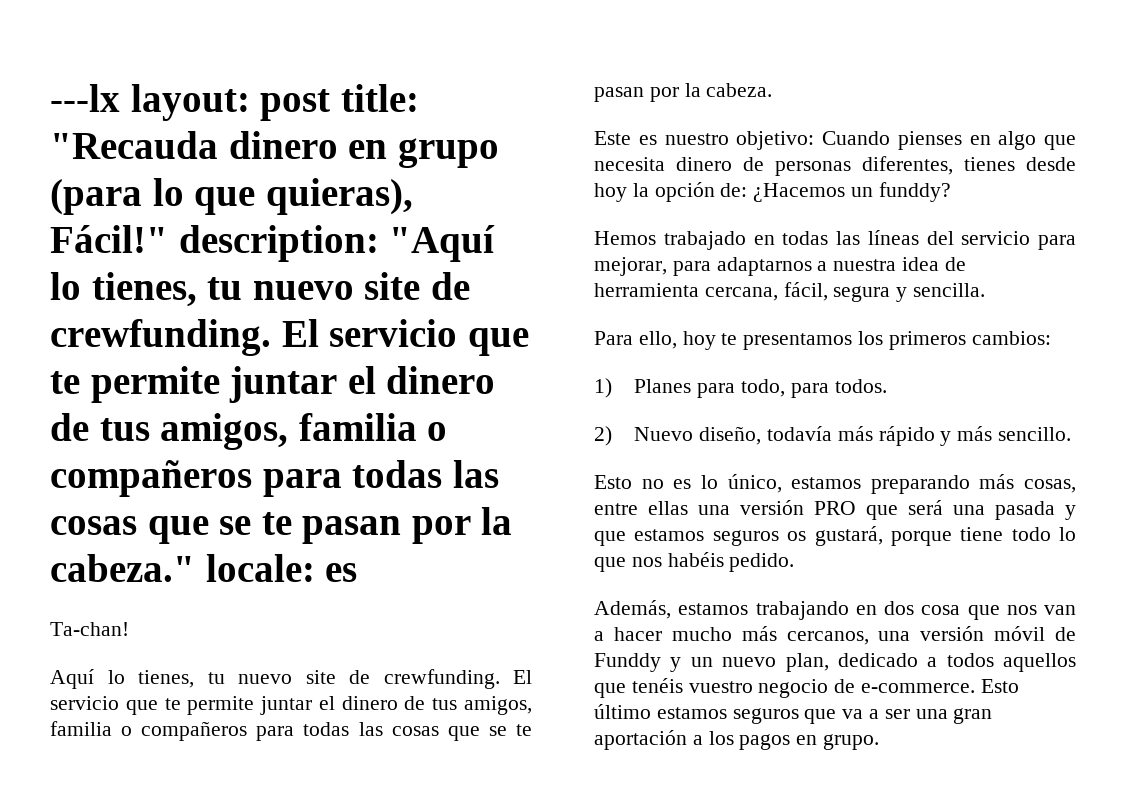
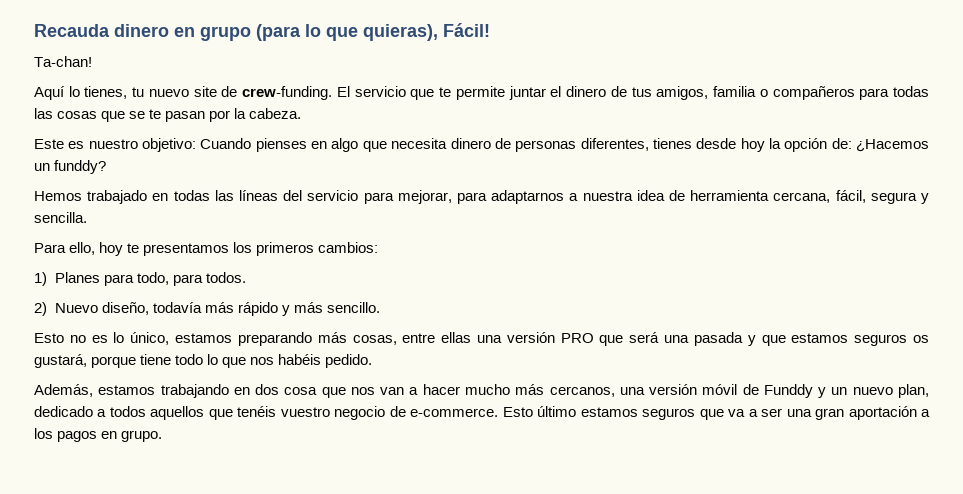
[50,84,419,121] [50,131,218,159] ---lx layout: post title: "Recauda -> [34,24,110,37] Recauda
[50,225,496,262] [50,272,470,307] [50,319,529,356] [50,366,496,403] [50,413,448,450] [50,460,499,497] [50,507,513,544] [50,554,358,582] Fácil!" description: "Aquí lo tienes, tu nuevo site de crewfunding. El servicio que te permite juntar el dinero de tus amigos, familia o compañeros para todas las cosas que se te pasan por la cabeza." locale: es -> [443,23,490,37] Fácil!
[383,669,500,689] crewfunding. -> [242,86,333,100] crew-funding.

